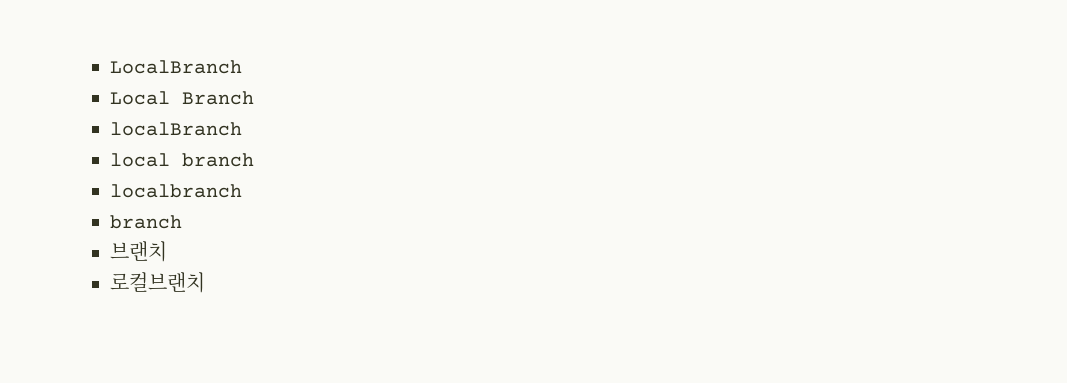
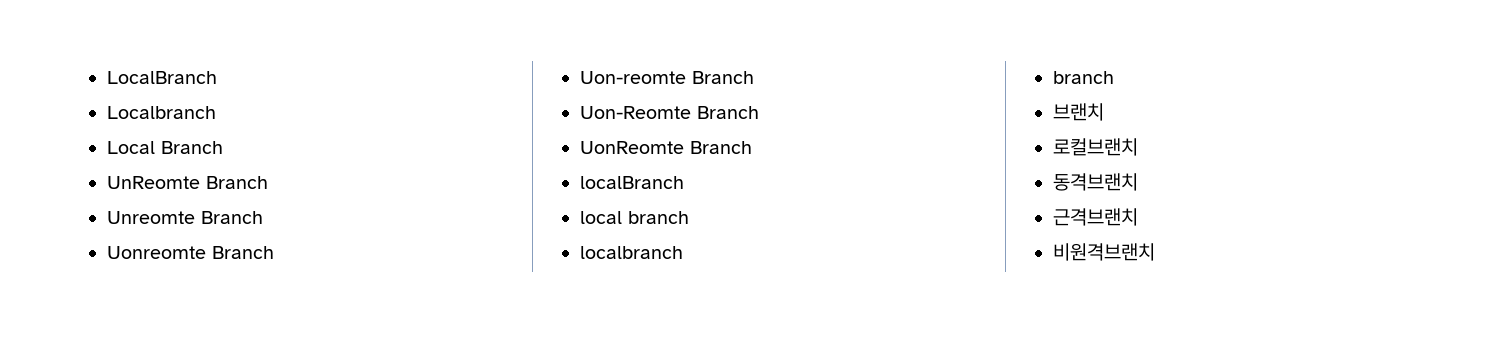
(242, 67) none -> [107,106,216,119] // Localbranch
(254, 98) none -> [107,176,268,189] [107,211,263,224] [107,246,274,259] [580,71,754,84] [580,106,759,119] [580,141,752,154] // UnReomte Branch // Unreomte Branch // Uonreomte Branch // Uon-reomte Branch // Uon-Reomte Branch // UonReomte Branch
(205, 282) none -> [1053,173,1138,191] [1053,208,1138,226] [1053,243,1155,261] // 동격브랜치 // 근격브랜치 // 비원격브랜치

